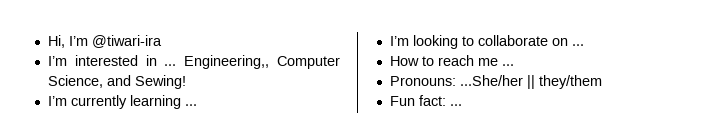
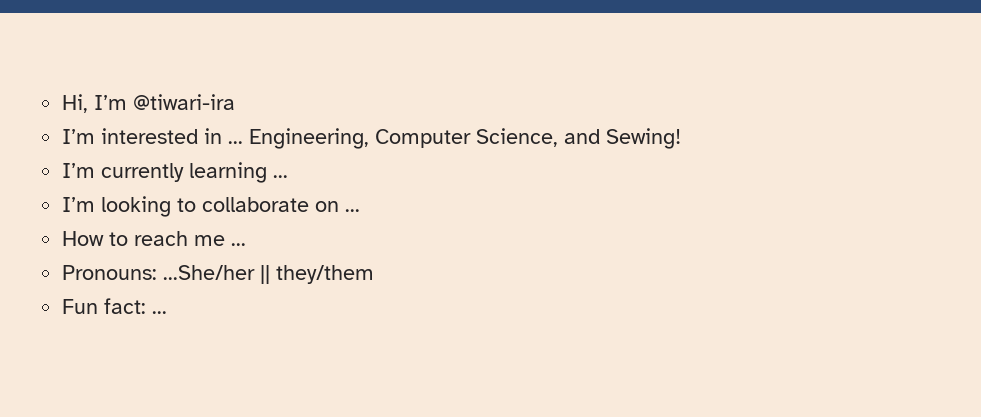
[184,55,270,69] Engineering,, -> [249,128,370,149] Engineering,

